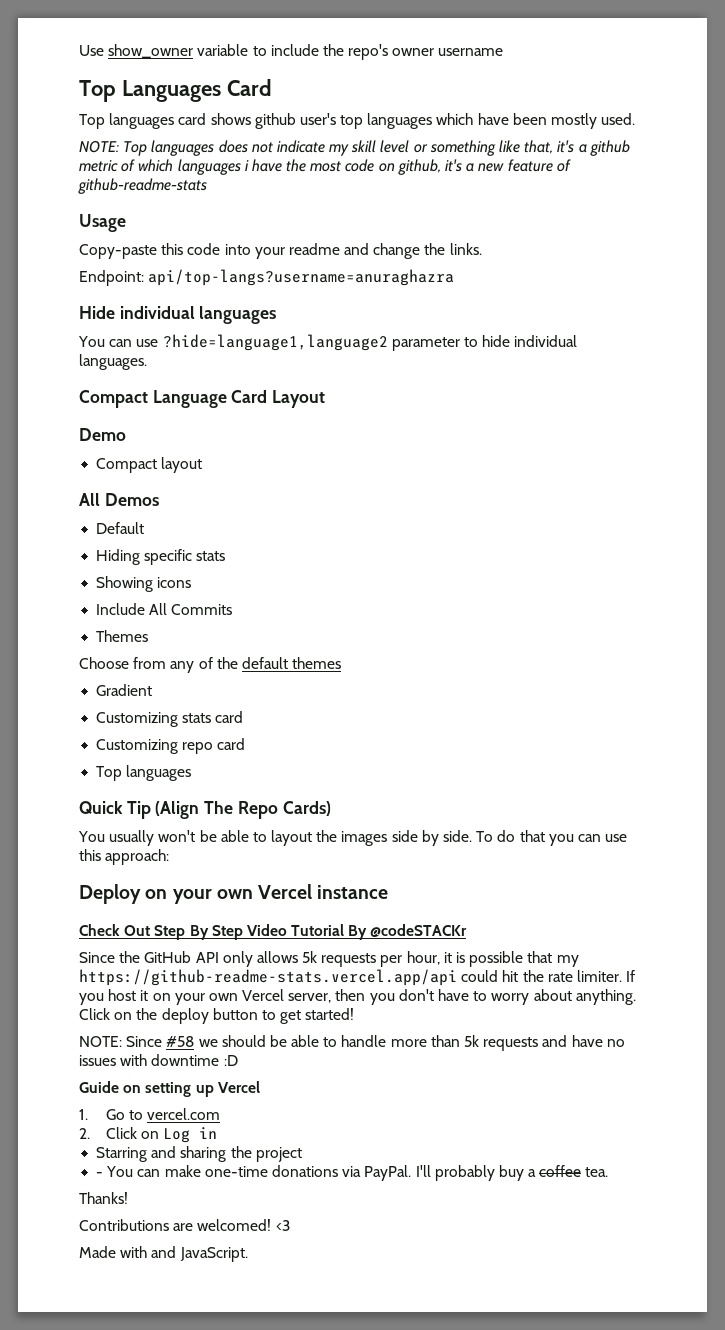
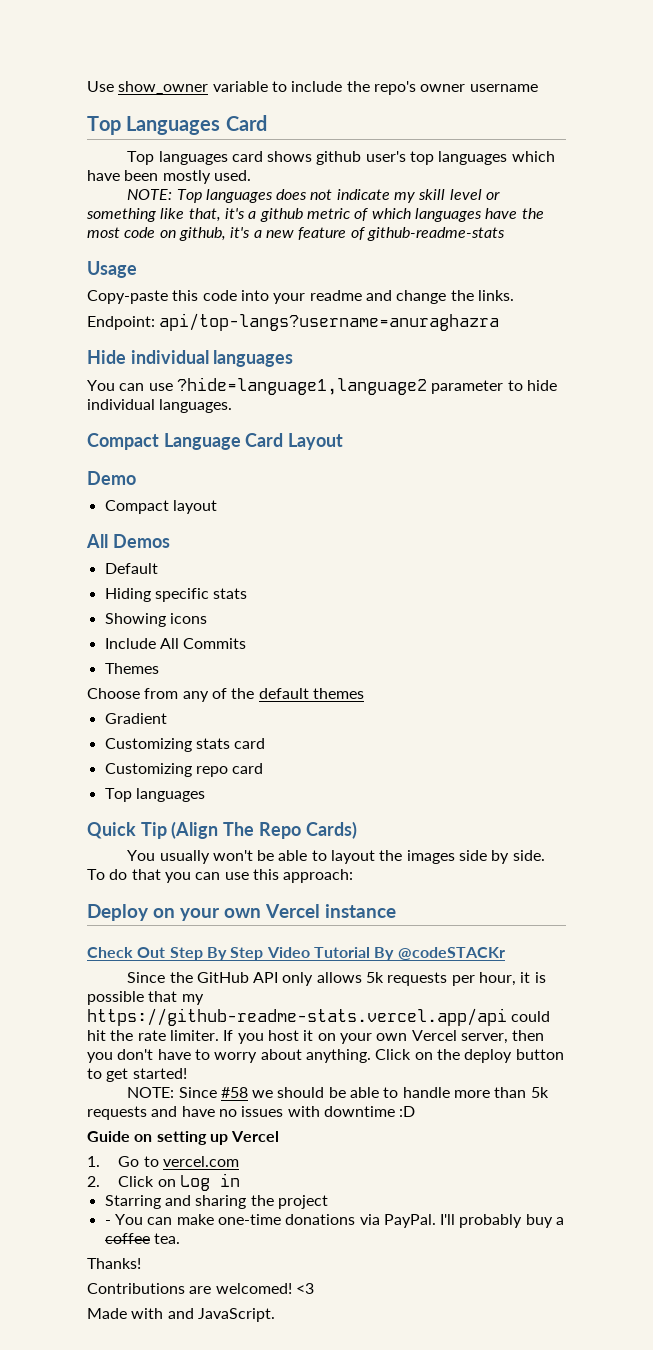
[244,160,249,171] i -> (482, 215) none

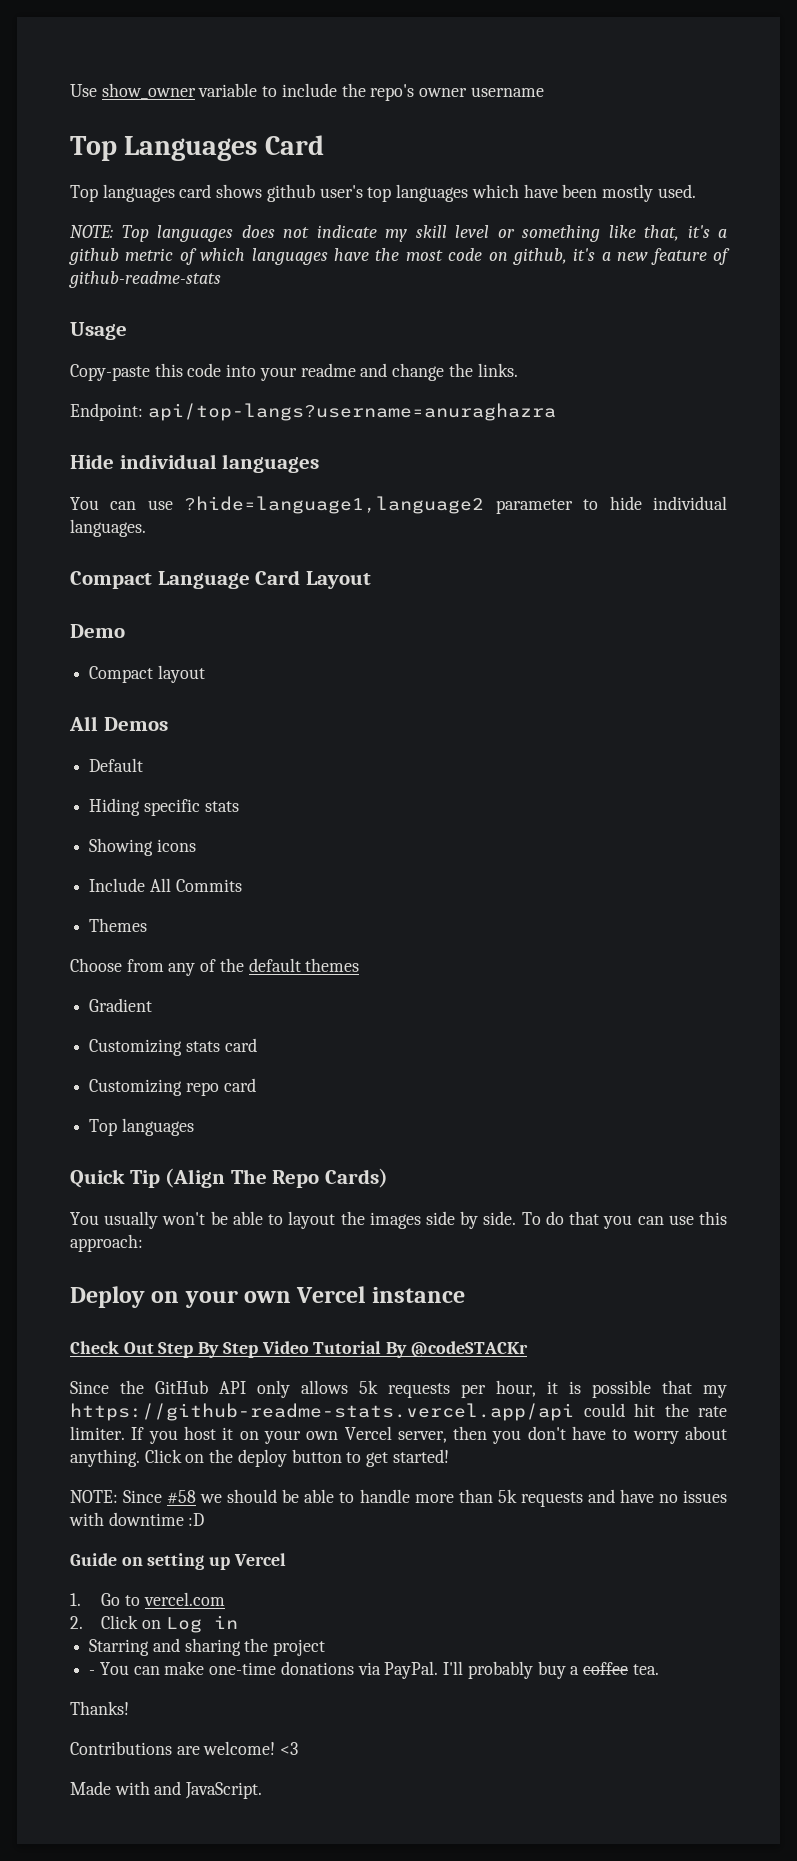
[215,1283,292,1294] welcomed! -> [203,1741,276,1755] welcome!

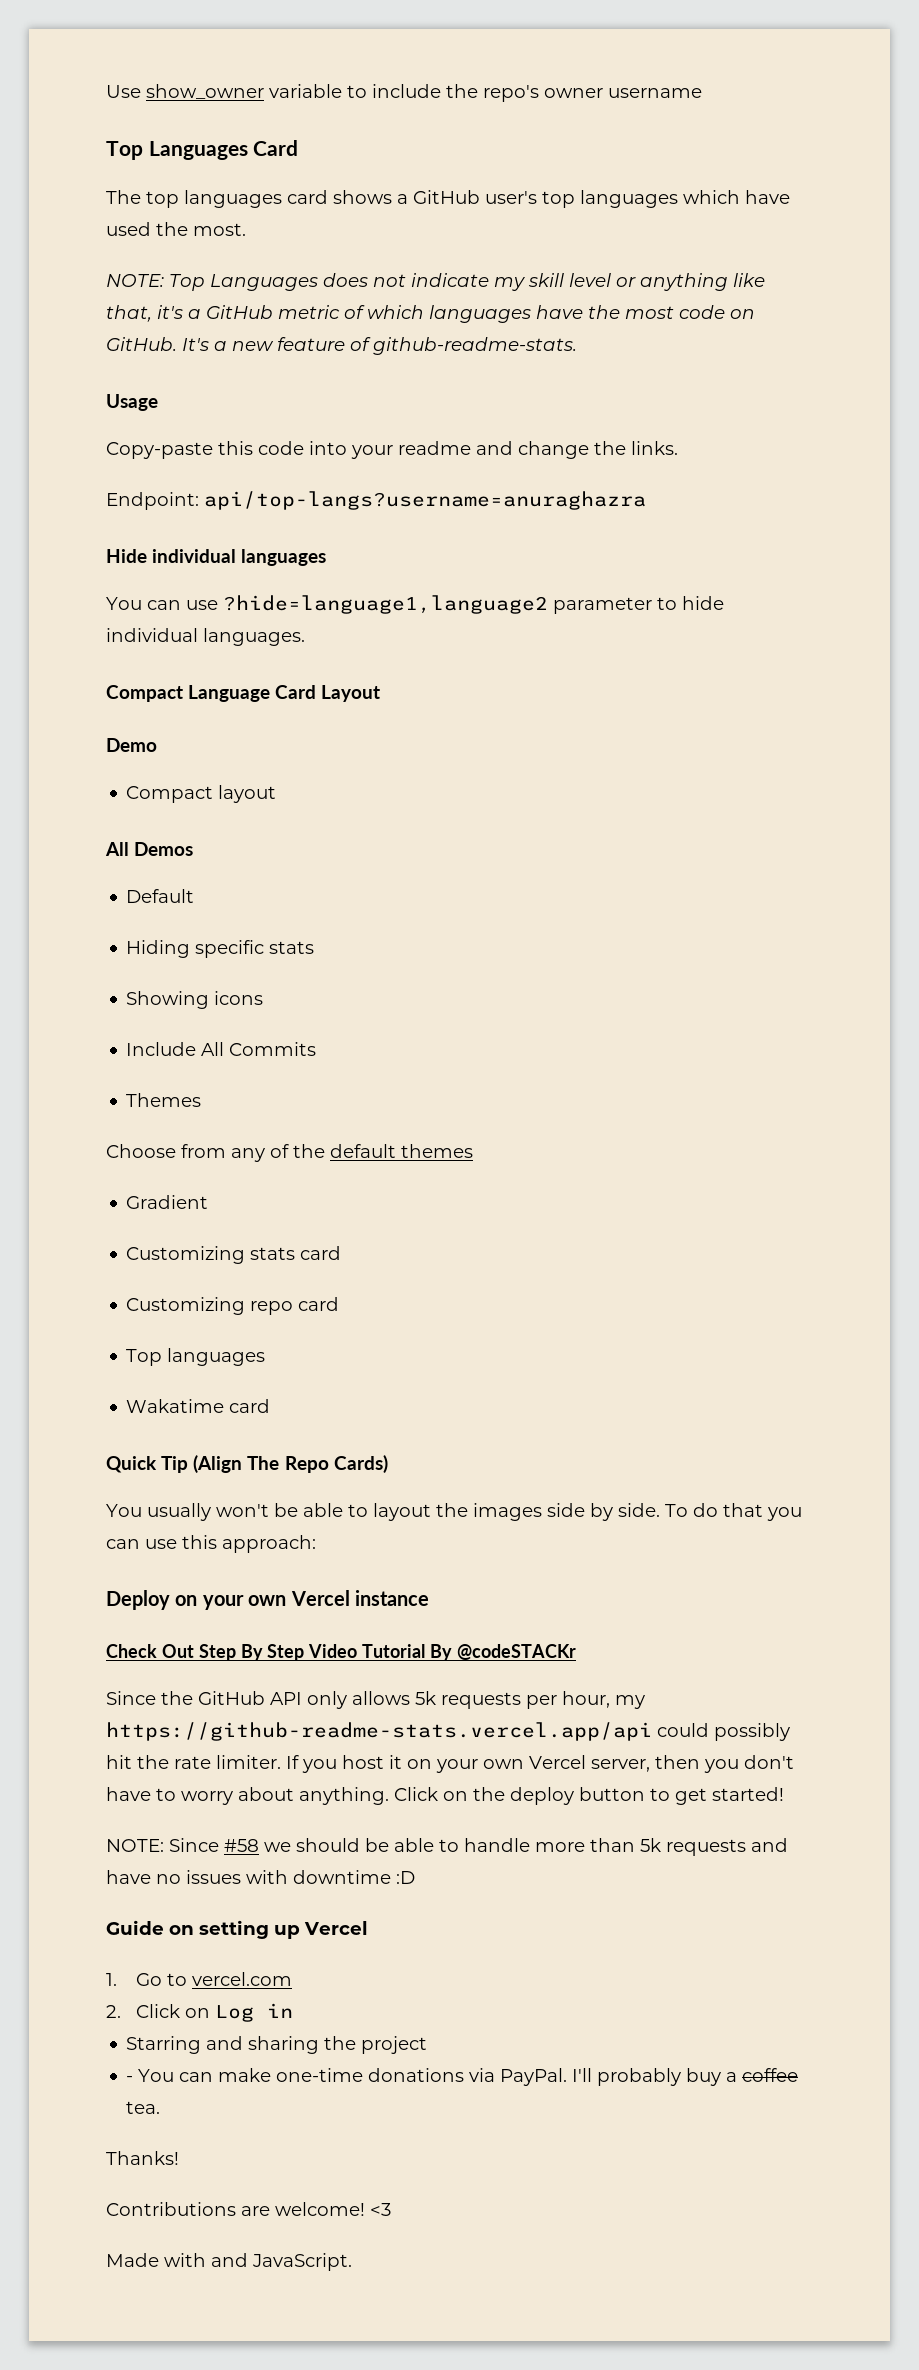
[70,185,98,202] Top -> [106,190,179,208] The top
[266,184,315,202] github -> [397,190,480,204] a GitHub
[562,184,696,202] been mostly used. -> [106,222,246,236] used the most.
[157,225,233,242] languages -> [210,274,318,291] Languages
[522,225,600,242] something -> [640,273,728,291] anything
[69,248,119,265] github -> [206,305,273,319] GitHub
[512,248,596,265] github, it's -> [106,337,209,351] GitHub. It's
[69,271,221,288] github-readme-stats -> [373,337,577,355] github-readme-stats.
(194, 1127) none -> [126,1399,271,1413] // Wakatime card
[547,1380,692,1398] it is possible that -> (610, 1699) none
(625, 1410) none -> [714,1723,790,1741] possibly

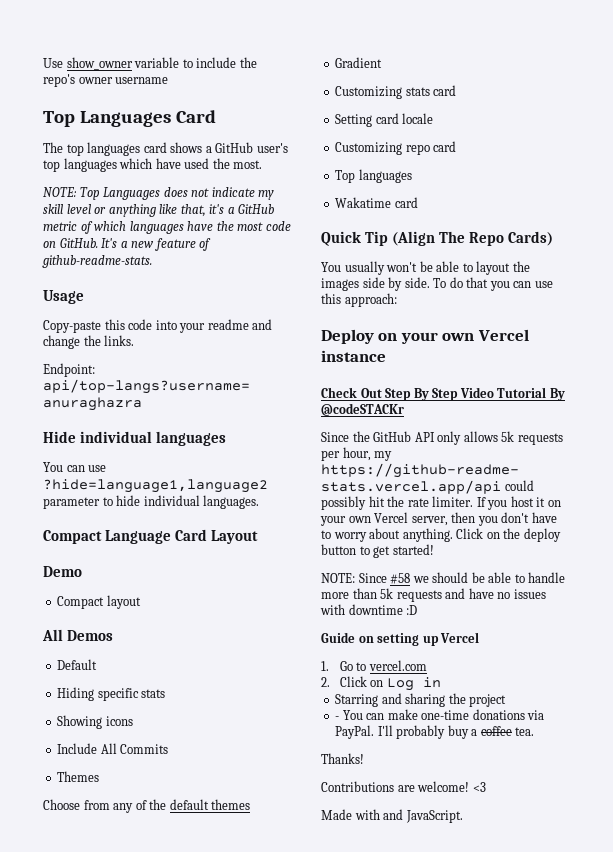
(342, 1253) none -> [335,113,434,127] // Setting card locale

